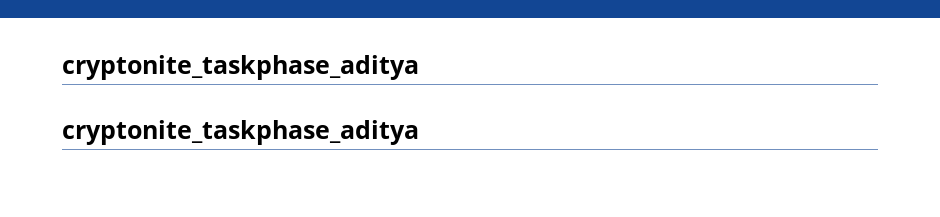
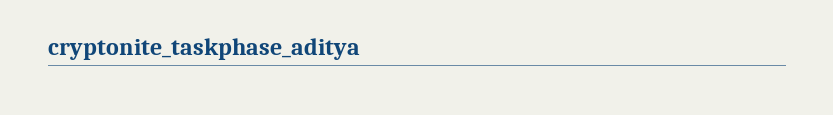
[62,55,419,80] [62,120,419,145] cryptonite_taskphase_aditya // cryptonite_taskphase_aditya -> [48,38,360,60] cryptonite_taskphase_aditya

